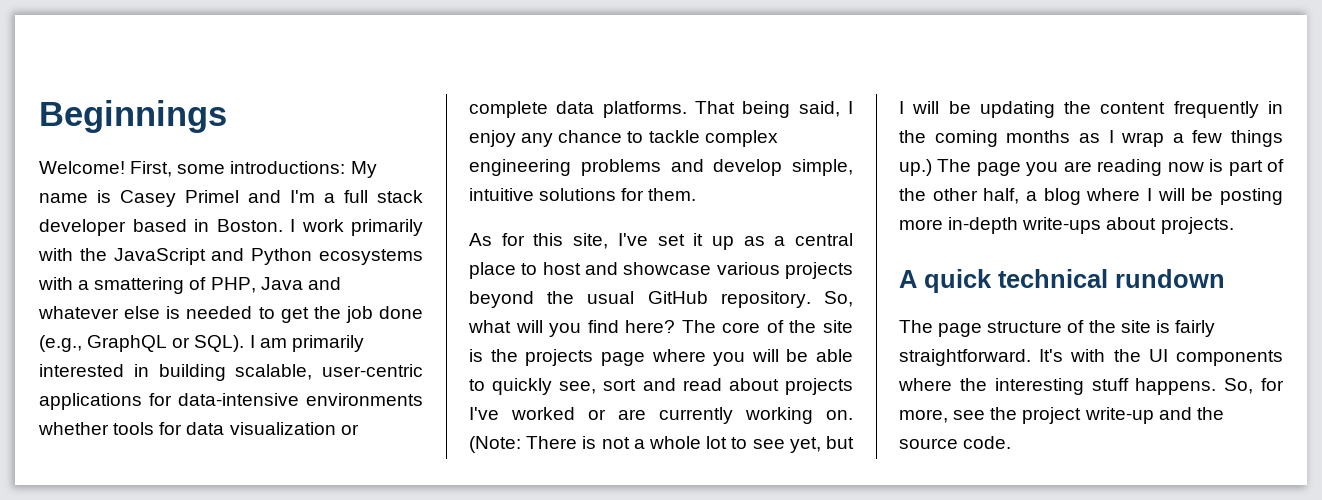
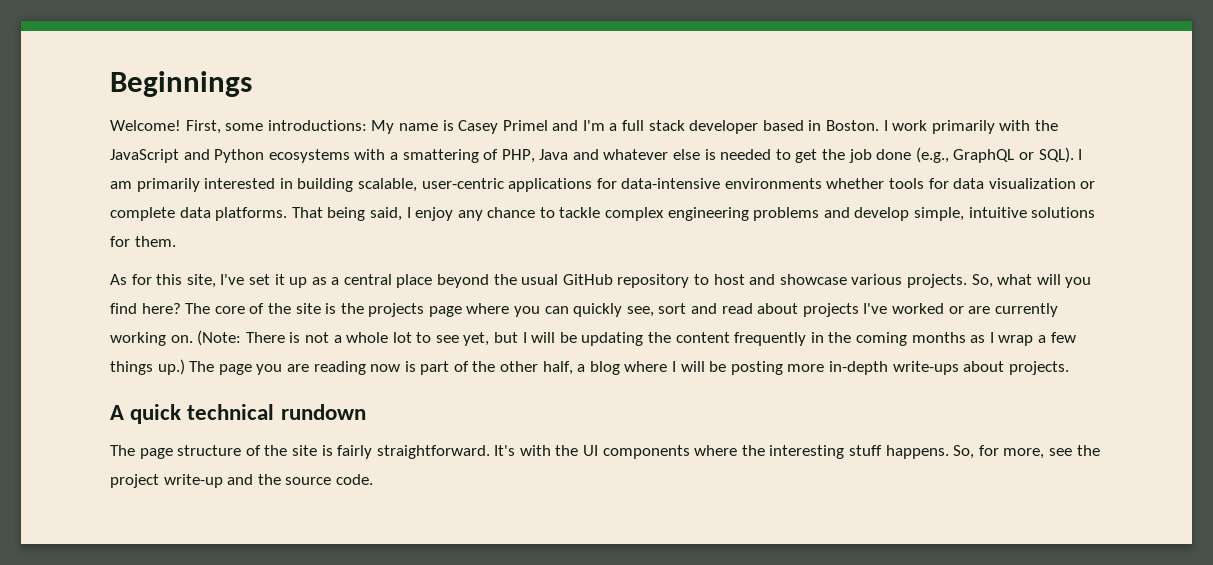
(516, 270) none -> [437,274,690,288] beyond the usual GitHub repository
[785,262,853,279] [469,291,811,308] projects beyond the usual GitHub repository. -> [906,274,967,288] projects.
[751,349,853,362] [469,379,485,391] will be able to -> [544,306,569,314] can

